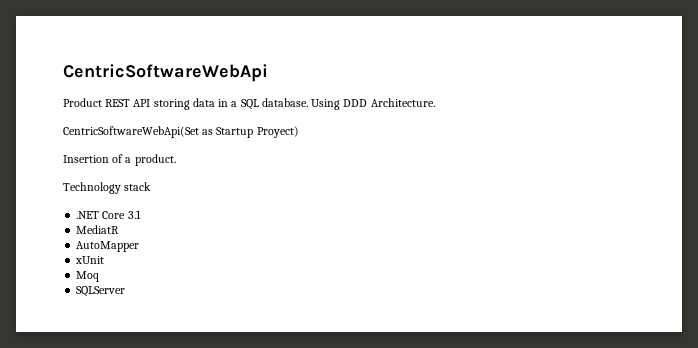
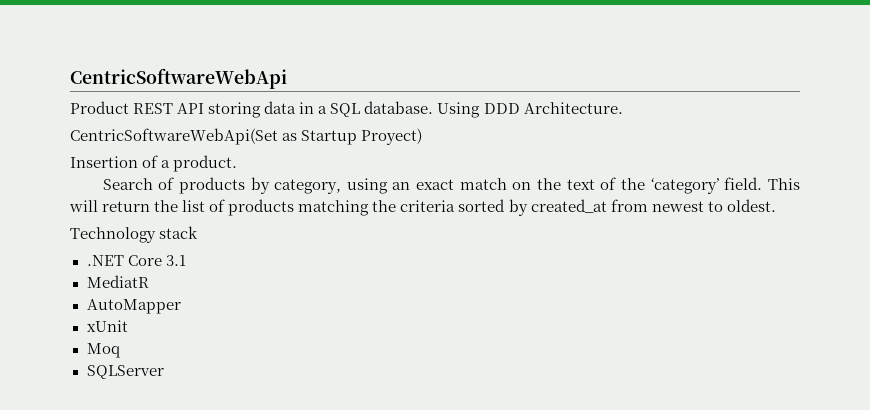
(176, 160) none -> [102,177,800,194] [69,199,776,216] // Search of products by category, using an exact match on the text of the ‘category’ field. This will return the list of products matching the criteria sorted by created_at from newest to oldest.

